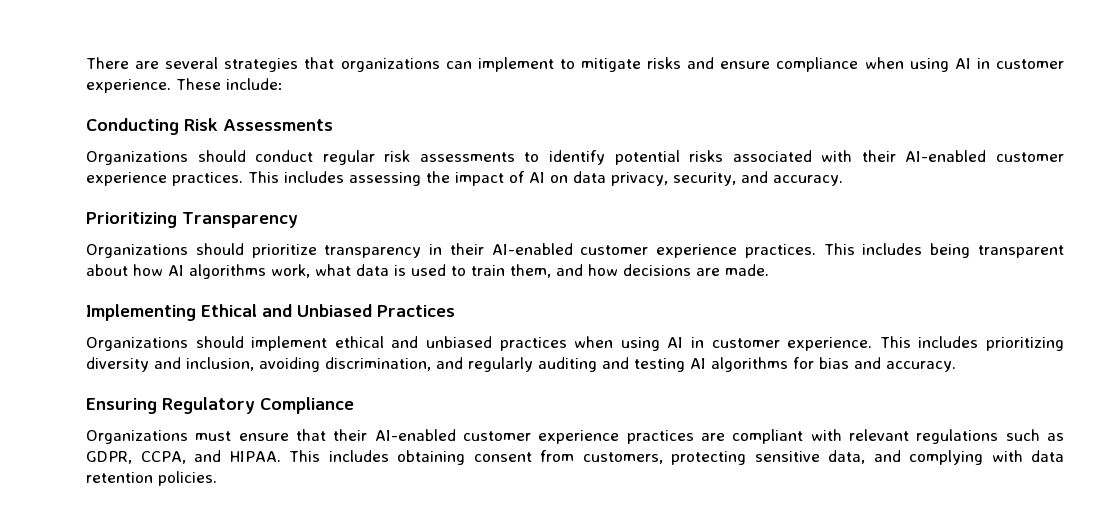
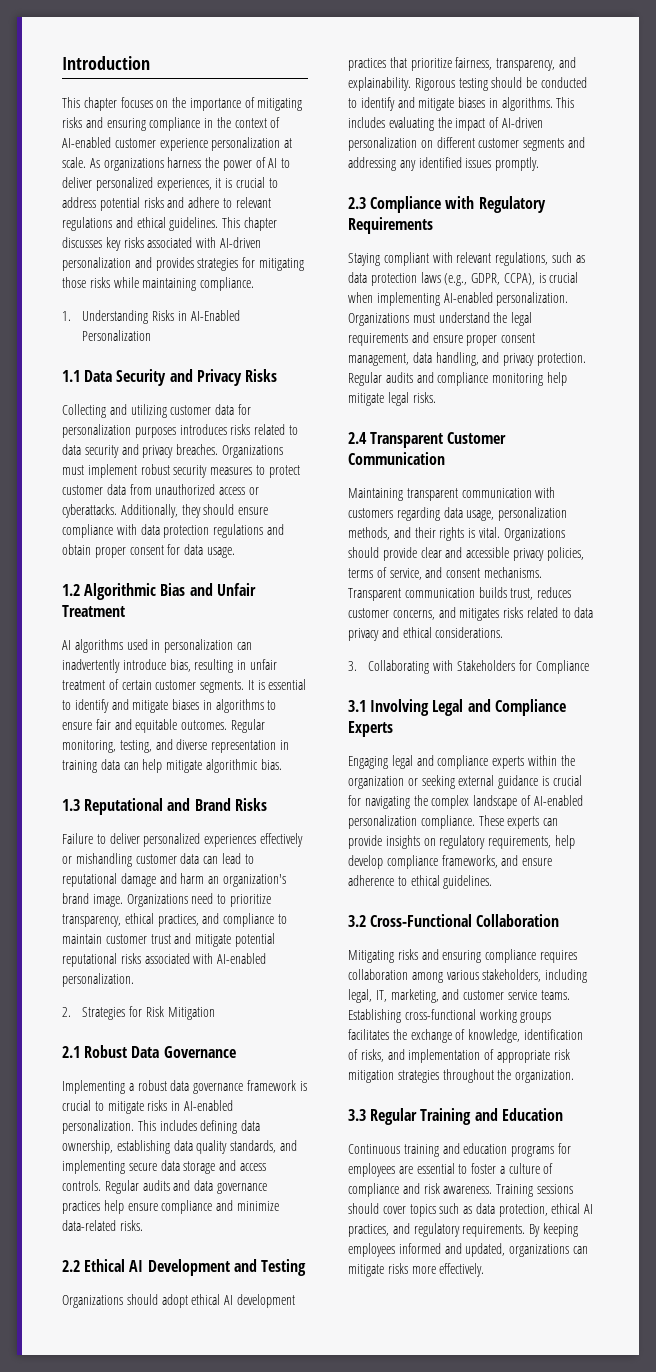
[86,57,1064,72] [86,78,283,93] [86,118,333,135] [86,150,1064,165] [86,171,421,186] There are several strategies that organizations can implement to mitigate risks and ensure compliance when using AI in customer experience. These include: // Conducting Risk Assessments // Organizations should conduct regular risk assessments to identify potential risks associated with their AI-enabled customer experience practices. This includes assessing -> [62,56,150,70] [62,97,303,111] [62,117,281,131] [62,137,293,151] [62,157,291,171] [62,177,278,191] [62,197,271,211] [62,217,277,231] [62,237,261,251] [62,257,304,271] [62,277,255,291] [62,310,240,324] [82,330,152,341] [62,369,277,386] [62,404,251,418] [62,424,298,438] [62,444,283,458] [62,464,300,478] [62,484,259,495] [62,504,269,518] [62,524,284,538] [62,544,235,558] [62,583,256,600] [62,605,125,617] [62,639,252,653] [62,659,277,673] [62,679,307,693] [62,699,277,713] [62,719,265,733] [62,739,289,753] [62,759,282,773] [62,798,267,815] [62,833,303,847] [62,853,254,867] [62,873,286,887] [62,893,271,907] [62,913,287,927] [62,933,275,947] [62,953,267,967] [62,973,134,987] [62,1006,215,1020] [62,1045,236,1058] [62,1080,307,1094] [62,1100,233,1114] [62,1120,261,1134] [62,1140,297,1154] [62,1160,266,1174] [62,1180,267,1194] [62,1200,279,1214] [62,1220,143,1231] [62,1259,306,1276] [62,1294,295,1308] [348,57,576,71] [348,77,587,91] [348,97,575,111] [348,117,434,131] Introduction // This chapter focuses on the importance of mitigating risks and ensuring compliance in the context of AI-enabled customer experience personalization at scale. As organizations harness the power of AI to deliver personalized experiences, it is crucial to address potential risks and adhere to relevant regulations and ethical guidelines. This chapter discusses key risks associated with AI-driven personalization and provides strategies for mitigating those risks while maintaining compliance. // 1. Understanding Risks in AI-Enabled Personalization // 1.1 Data Security and Privacy Risks // Collecting and utilizing customer data for personalization purposes introduces risks related to data security and privacy breaches. Organizations must implement robust security measures to protect customer data from unauthorized access or cyberattacks. Additionally, they should ensure compliance with data protection regulations and obtain proper consent for data usage. // 1.2 Algorithmic Bias and Unfair Treatment // AI algorithms used in personalization can inadvertently introduce bias, resulting in unfair treatment of certain customer segments. It is essential to identify and mitigate biases in algorithms to ensure fair and equitable outcomes. Regular monitoring, testing, and diverse representation in training data can help mitigate algorithmic bias. // 1.3 Reputational and Brand Risks // Failure to deliver personalized experiences effectively or mishandling customer data can lead to reputational damage and harm an organization's brand image. Organizations need to prioritize transparency, ethical practices, and compliance to maintain customer trust and mitigate potential reputational risks associated with AI-enabled personalization. // 2. Strategies for Risk Mitigation // 2.1 Robust Data Governance // Implementing a robust data governance framework is crucial to mitigate risks in AI-enabled personalization. This includes defining data ownership, establishing data quality standards, and implementing secure data storage and access controls. Regular audits and data governance practices help ensure compliance and minimize data-related risks. // 2.2 Ethical AI Development and Testing // Organizations should adopt ethical AI development practices that prioritize fairness, transparency, and explainability. Rigorous testing should be conducted to identify and mitigate biases in algorithms. This includes evaluating
[529,171,843,186] [86,212,298,228] [86,243,1064,258] [86,264,769,279] [86,304,455,321] [86,336,1065,351] [86,357,956,372] [86,397,354,414] [86,429,725,444] AI on data privacy, security, and accuracy. // Prioritizing Transparency // Organizations should prioritize transparency in their AI-enabled customer experience practices. This includes being transparent about how AI algorithms work, what data is used to train them, and how decisions are made. // Implementing Ethical and Unbiased Practices // Organizations should implement ethical and unbiased practices when using AI in customer experience. This includes prioritizing diversity and inclusion, avoiding discrimination, and regularly auditing and testing AI algorithms for bias and accuracy. // Ensuring Regulatory Compliance // Organizations must ensure that their AI-enabled customer experience practices are -> [501,117,543,128] [348,137,585,151] [348,157,540,171] [348,196,546,213] [348,217,433,234] [348,253,380,266] AI-driven personalization on different customer segments and addressing any identified issues promptly. // 2.3 Compliance with Regulatory Requirements // Staying
[916,429,1065,444] [86,450,1064,465] [86,471,217,486] regulations such as GDPR, CCPA, and HIPAA. This includes obtaining consent from customers, protecting sensitive data, and complying with data retention policies. -> [495,252,585,266] [348,272,579,286] [348,292,569,306] [348,312,533,326] [348,332,536,346] [348,352,586,366] [348,372,567,386] [348,392,436,406] [348,432,507,448] [348,452,445,465] [348,487,556,501] [348,507,568,521] [348,527,565,541] [348,547,584,561] [348,567,542,580] [348,587,572,601] [348,607,594,621] [348,627,504,641] [348,660,589,674] [348,699,566,716] [348,721,393,737] [348,755,575,769] [348,775,582,789] [348,795,583,809] [348,815,559,829] [348,835,575,849] [348,855,553,869] [348,875,493,889] [348,914,560,927] [348,949,577,963] [348,969,588,983] [348,989,570,1003] [348,1009,552,1023] [348,1029,583,1043] [348,1049,570,1063] [348,1069,575,1083] [348,1108,563,1125] [348,1143,571,1157] [348,1163,554,1177] [348,1183,573,1197] [348,1203,594,1217] [348,1223,578,1237] [348,1243,588,1257] [348,1263,485,1277] regulations, such as data protection laws (e.g., GDPR, CCPA), is crucial when implementing AI-enabled personalization. Organizations must understand the legal requirements and ensure proper consent management, data handling, and privacy protection. Regular audits and compliance monitoring help mitigate legal risks. // 2.4 Transparent Customer Communication // Maintaining transparent communication with customers regarding data usage, personalization methods, and their rights is vital. Organizations should provide clear and accessible privacy policies, terms of service, and consent mechanisms. Transparent communication builds trust, reduces customer concerns, and mitigates risks related to data privacy and ethical considerations. // 3. Collaborating with Stakeholders for Compliance // 3.1 Involving Legal and Compliance Experts // Engaging legal and compliance experts within the organization or seeking external guidance is crucial for navigating the complex landscape of AI-enabled personalization compliance. These experts can provide insights on regulatory requirements, help develop compliance frameworks, and ensure adherence to ethical guidelines. // 3.2 Cross-Functional Collaboration // Mitigating risks and ensuring compliance requires collaboration among various stakeholders, including legal, IT, marketing, and customer service teams. Establishing cross-functional working groups facilitates the exchange of knowledge, identification of risks, and implementation of appropriate risk mitigation strategies throughout the organization. // 3.3 Regular Training and Education // Continuous training and education programs for employees are essential to foster a culture of compliance and risk awareness. Training sessions should cover topics such as data protection, ethical AI practices, and regulatory requirements. By keeping employees informed and updated, organizations can mitigate risks more effectively.

